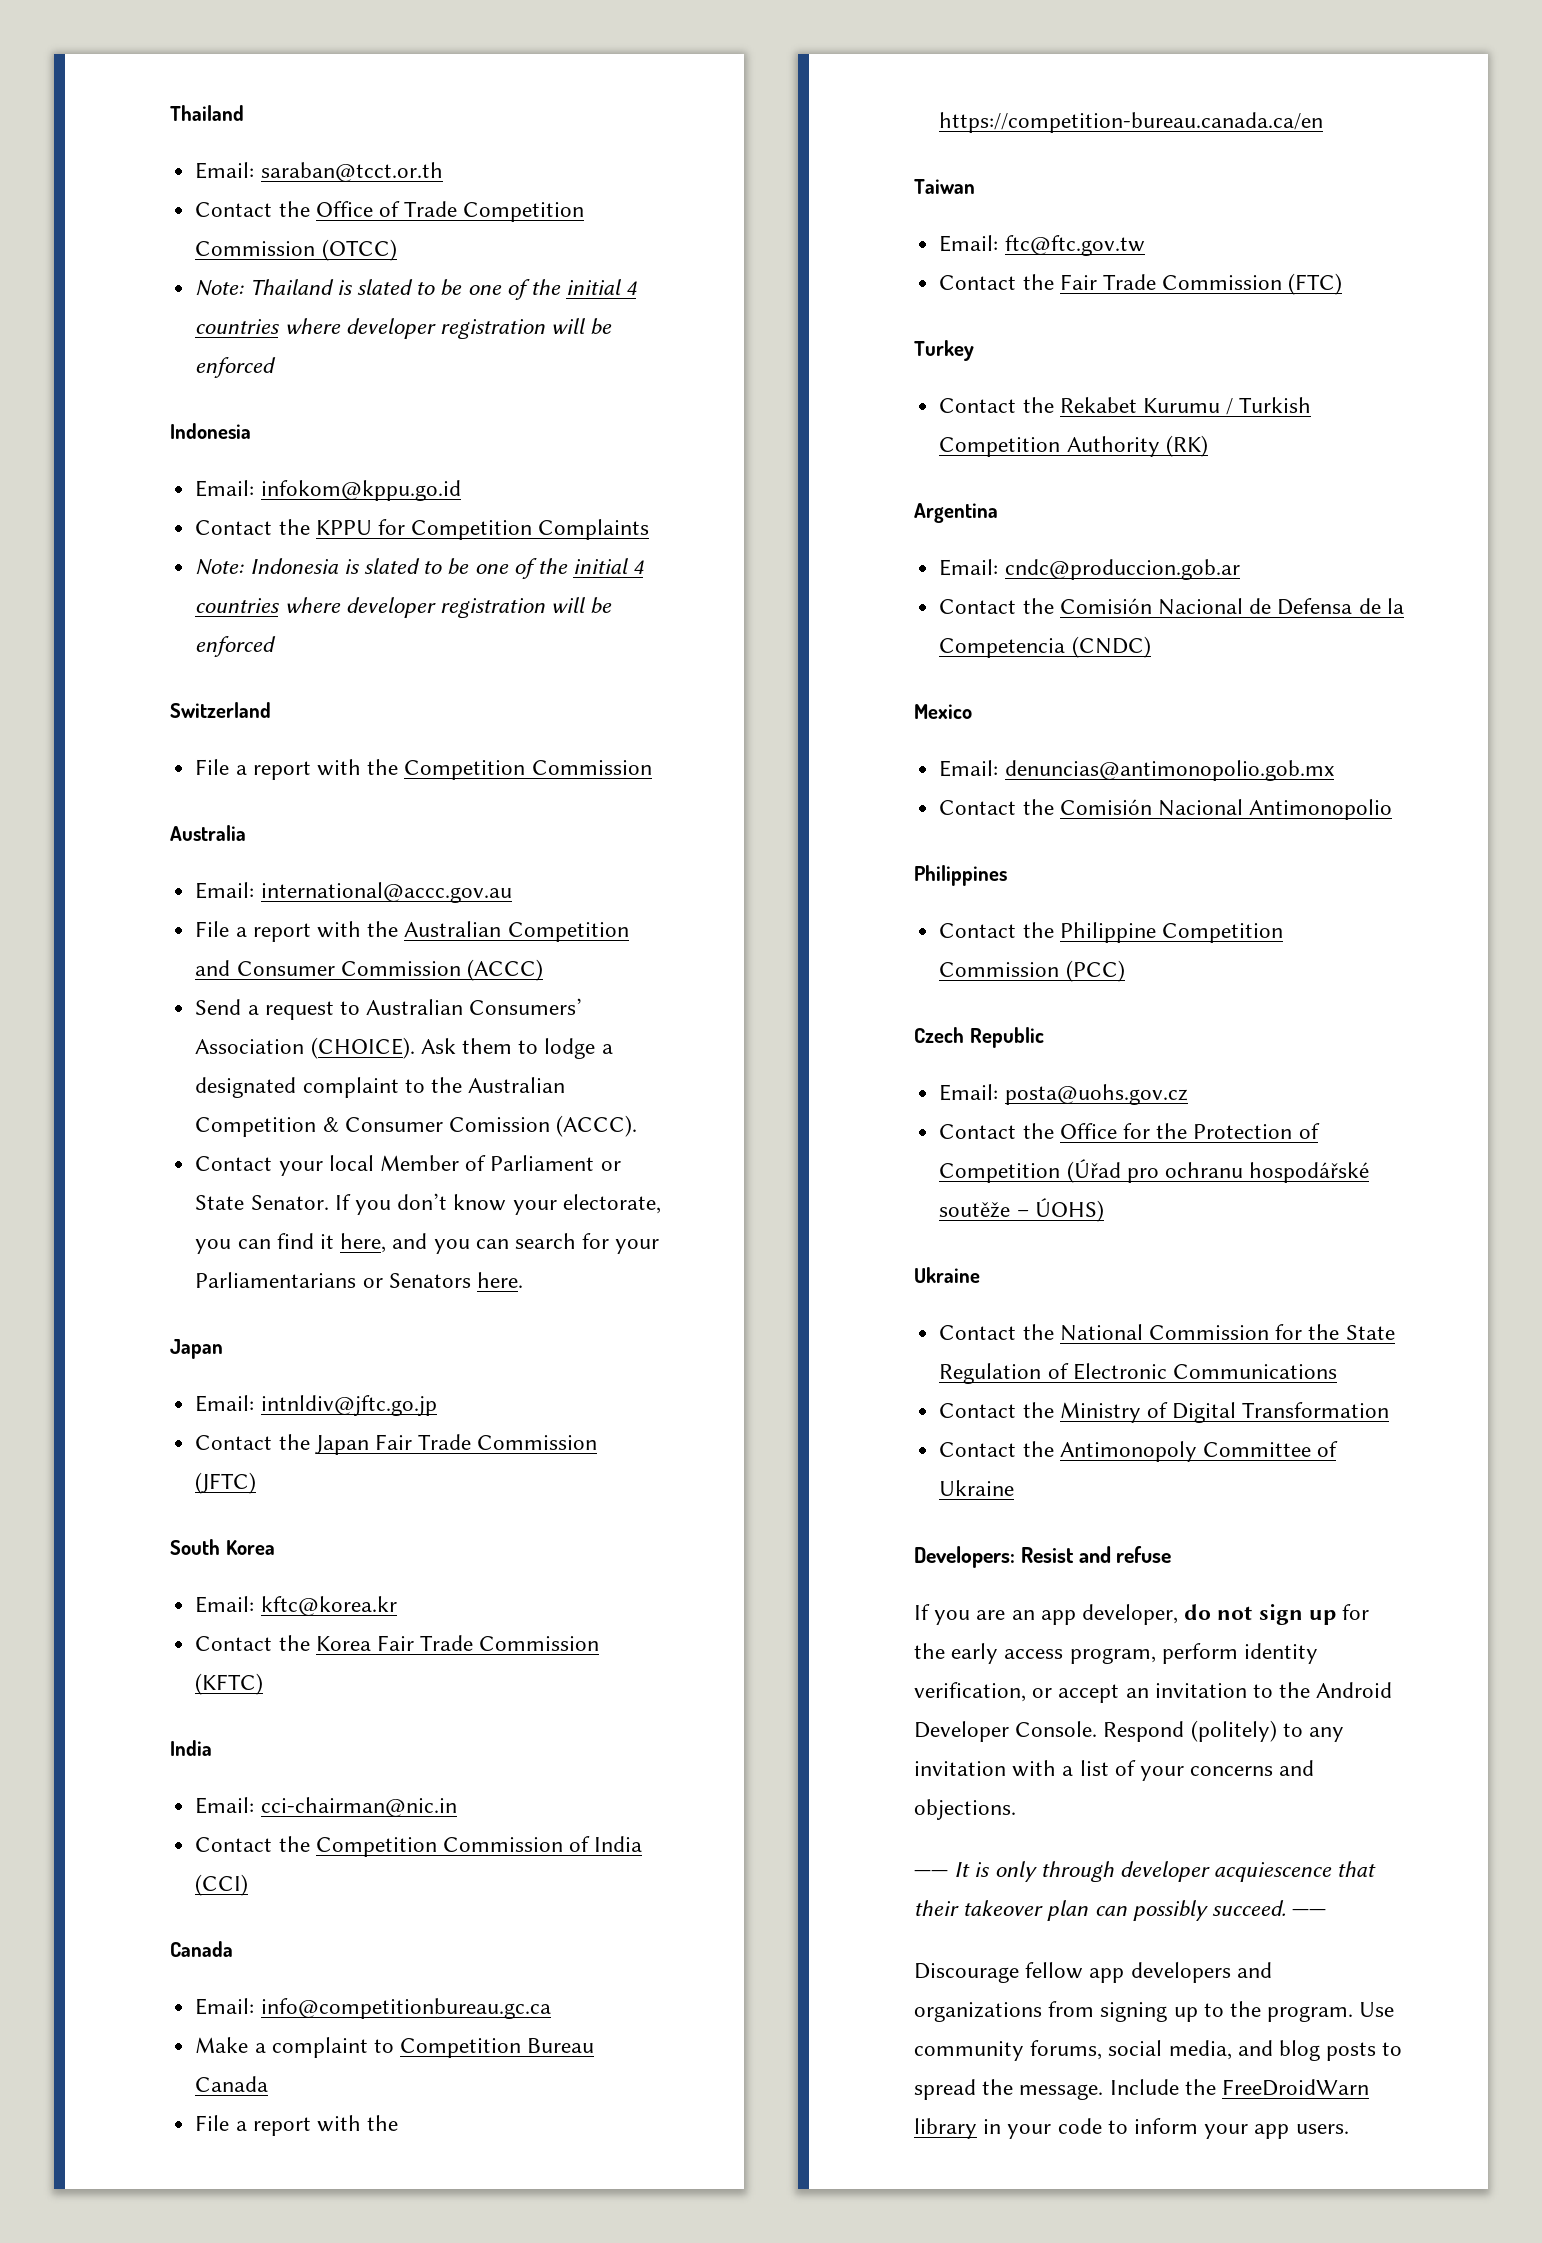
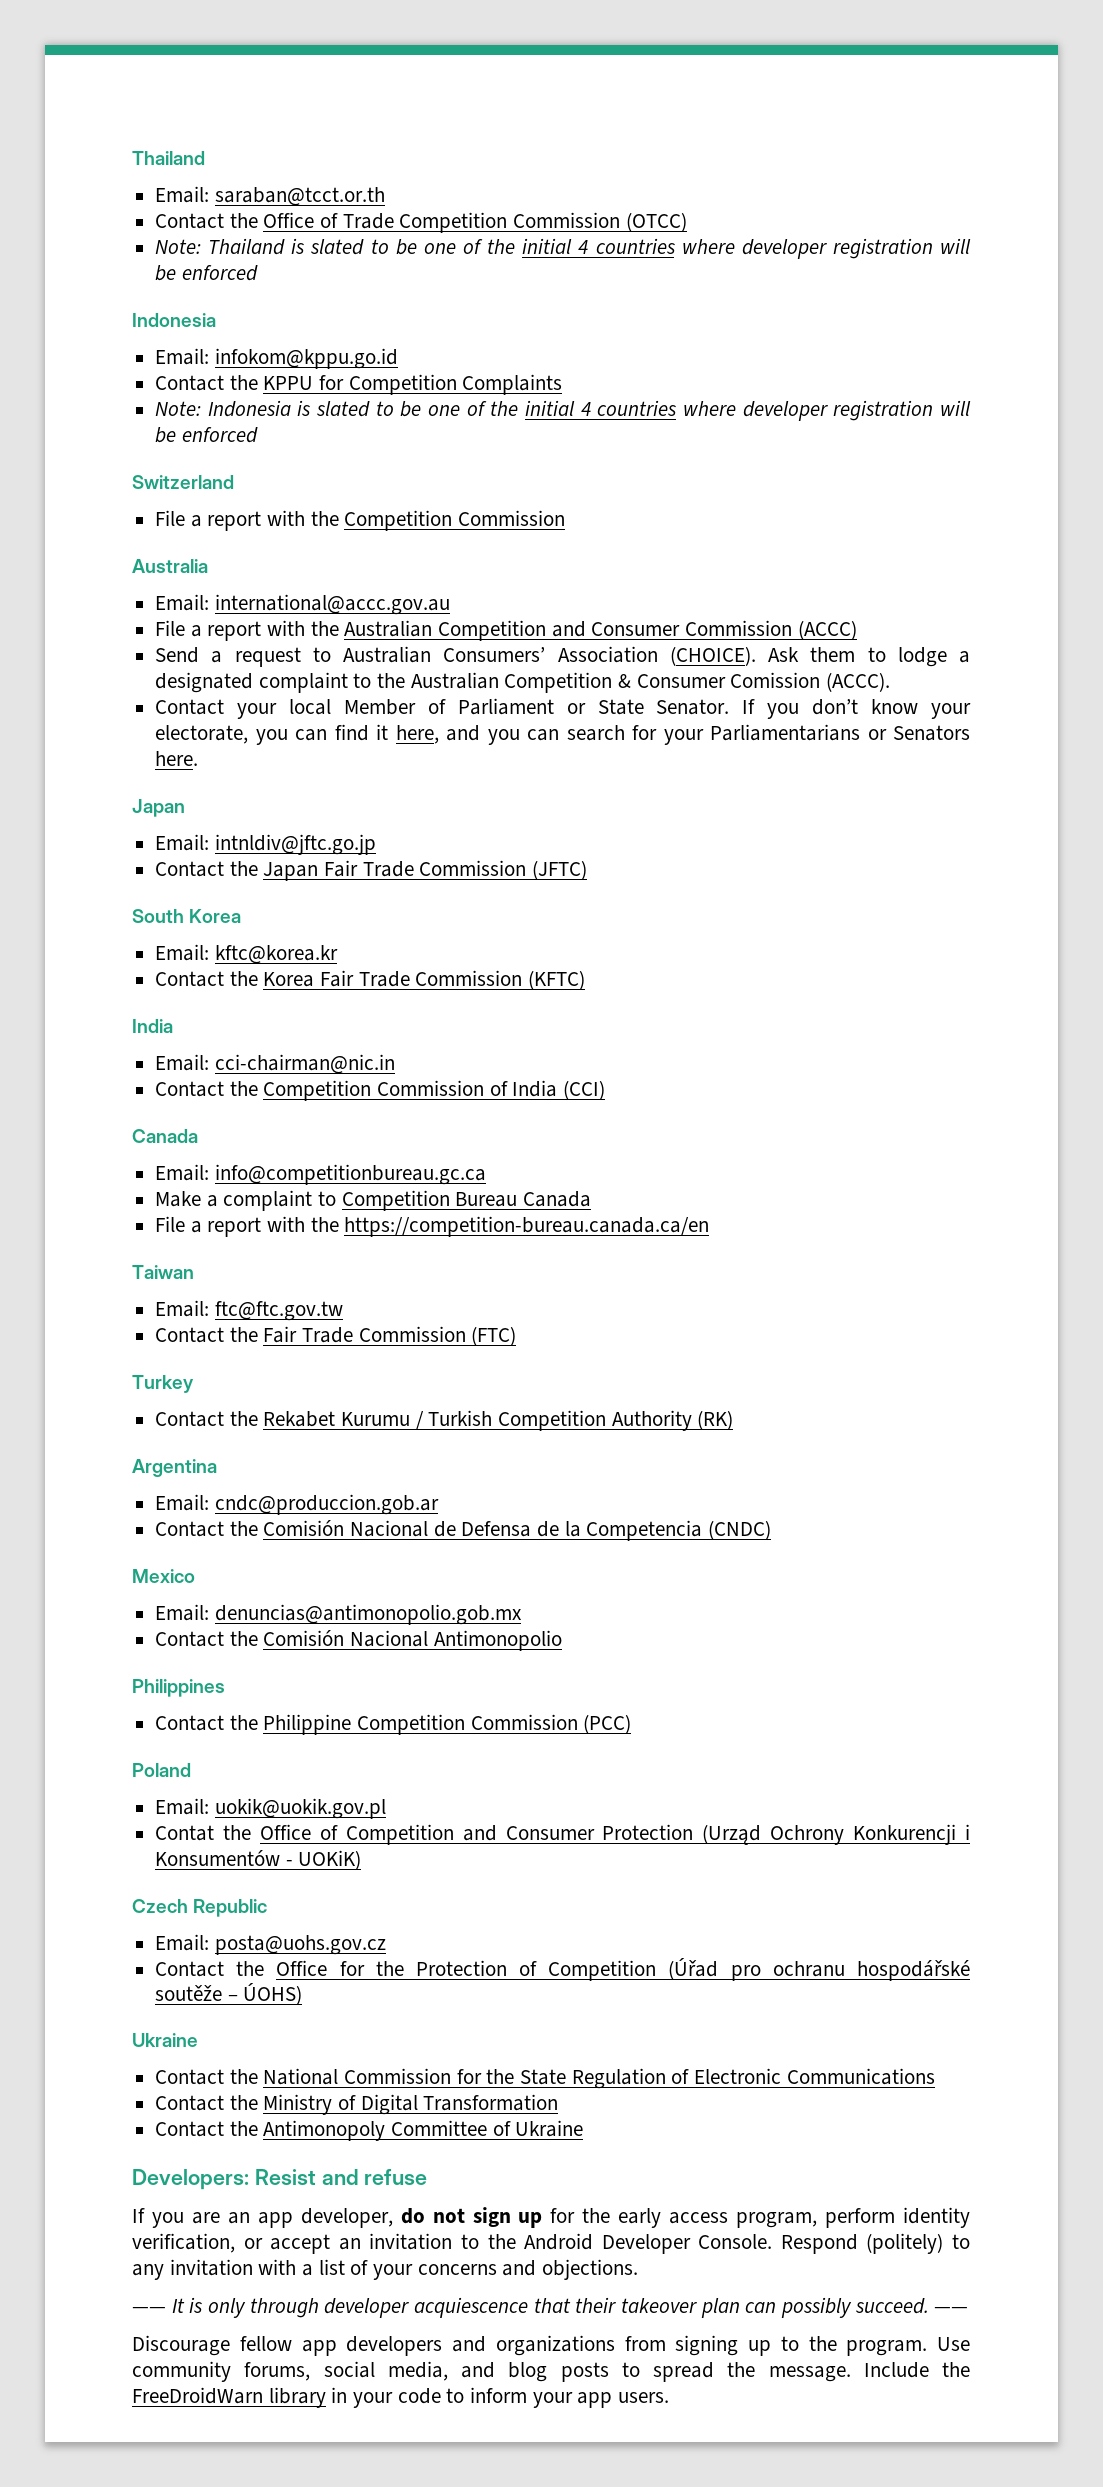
(1125, 971) none -> [132,1763,191,1777] [155,1798,386,1819] [155,1824,970,1845] [155,1850,362,1870] // Poland // Email: uokik@uokik.gov.pl // Contat the Office of Competition and Consumer Protection (Urząd Ochrony Konkurencji i Konsumentów - UOKiK)

